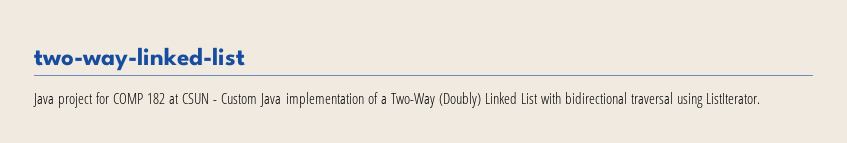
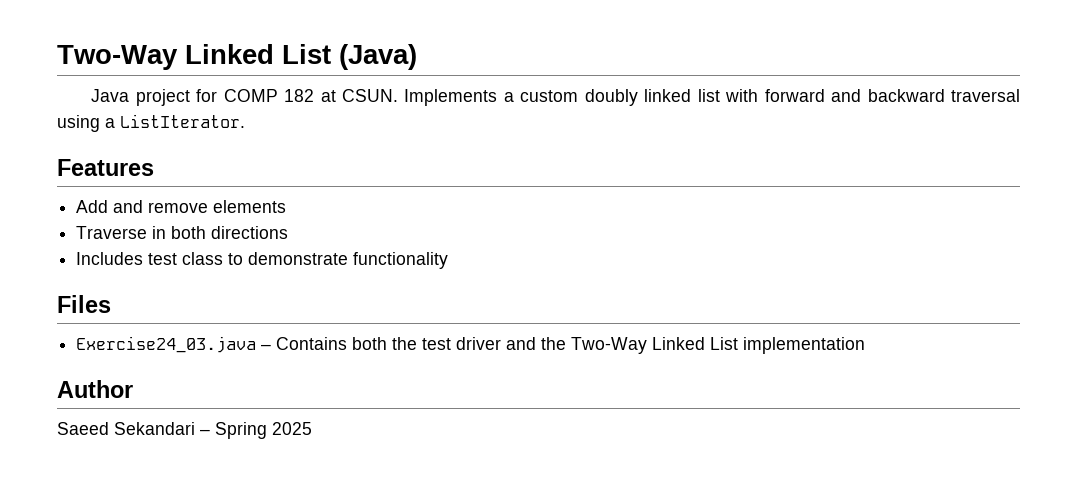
[34,47,245,71] two-way-linked-list -> [57,44,417,70] Two-Way Linked List (Java)
[182,92,761,108] CSUN - Custom Java implementation of a Two-Way (Doubly) Linked List with bidirectional traversal using ListIterator. -> [341,89,1020,106] [57,114,245,132] [57,159,154,176] [76,200,287,213] [76,226,289,239] [76,252,449,269] [57,295,111,313] [76,336,866,354] [57,380,133,398] [57,422,312,439] CSUN. Implements a custom doubly linked list with forward and backward traversal using a ListIterator. // Features // Add and remove elements // Traverse in both directions // Includes test class to demonstrate functionality // Files // Exercise24_03.java – Contains both the test driver and the Two-Way Linked List implementation // Author // Saeed Sekandari – Spring 2025

